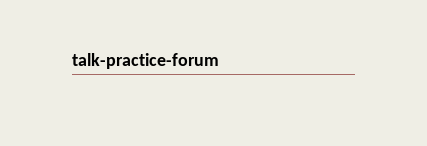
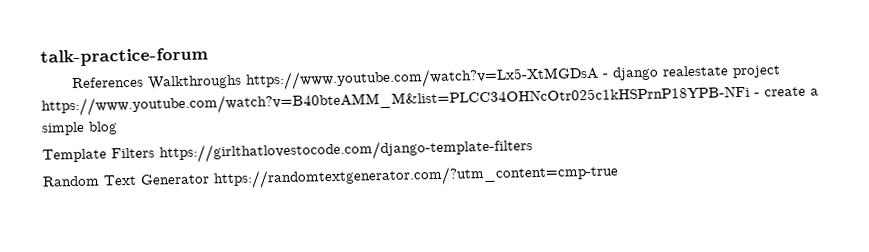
(219, 61) none -> [70,65,781,91] [41,84,819,117] [41,121,118,136] [42,138,533,164] [42,163,619,190] // References Walkthroughs https://www.youtube.com/watch?v=Lx5-XtMGDsA - django realestate project https://www.youtube.com/watch?v=B40bteAMM_M&list=PLCC34OHNcOtr025c1kHSPrnP18YPB-NFi - create a simple blog // Template Filters https://girlthatlovestocode.com/django-template-filters // Random Text Generator https://randomtextgenerator.com/?utm_content=cmp-true

